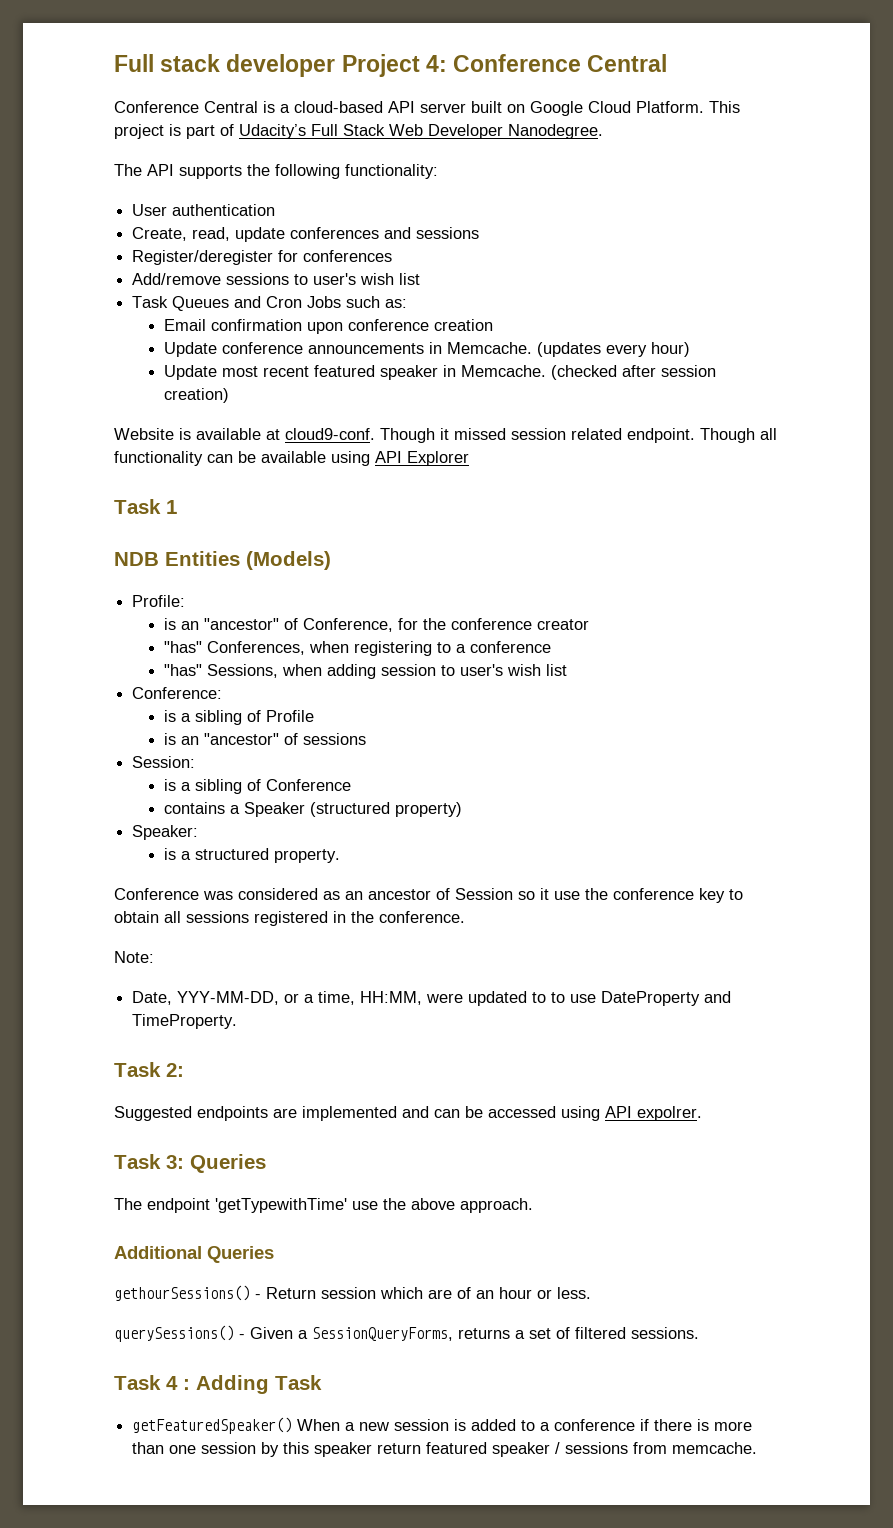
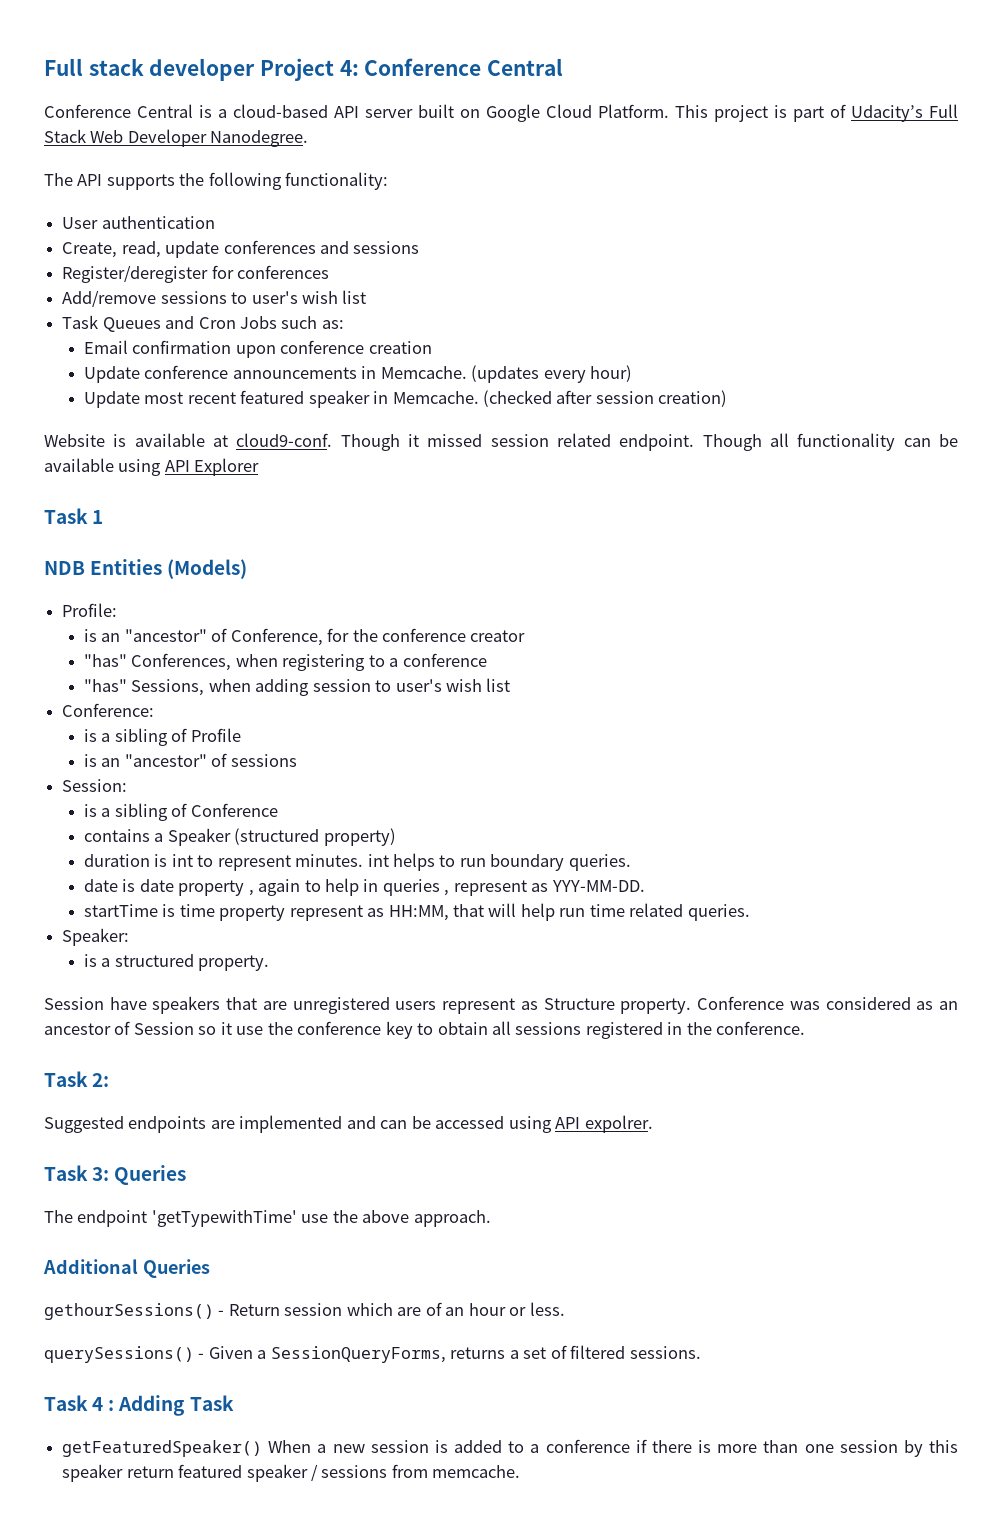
(463, 809) none -> [83,853,631,871] [83,878,645,896] [83,903,750,921] // duration is int to represent minutes. int helps to run boundary queries. // date is date property , again to help in queries , represent as YYY-MM-DD. // startTime is time property represent as HH:MM, that will help run time related queries.
(341, 856) none -> [44,996,692,1014] Session have speakers that are unregistered users represent as Structure property.
[114,951,154,963] [132,991,732,1006] [132,1014,238,1029] // Note: // Date, YYY-MM-DD, or a time, HH:MM, were updated to to use DateProperty and TimeProperty. -> (806, 1028) none

